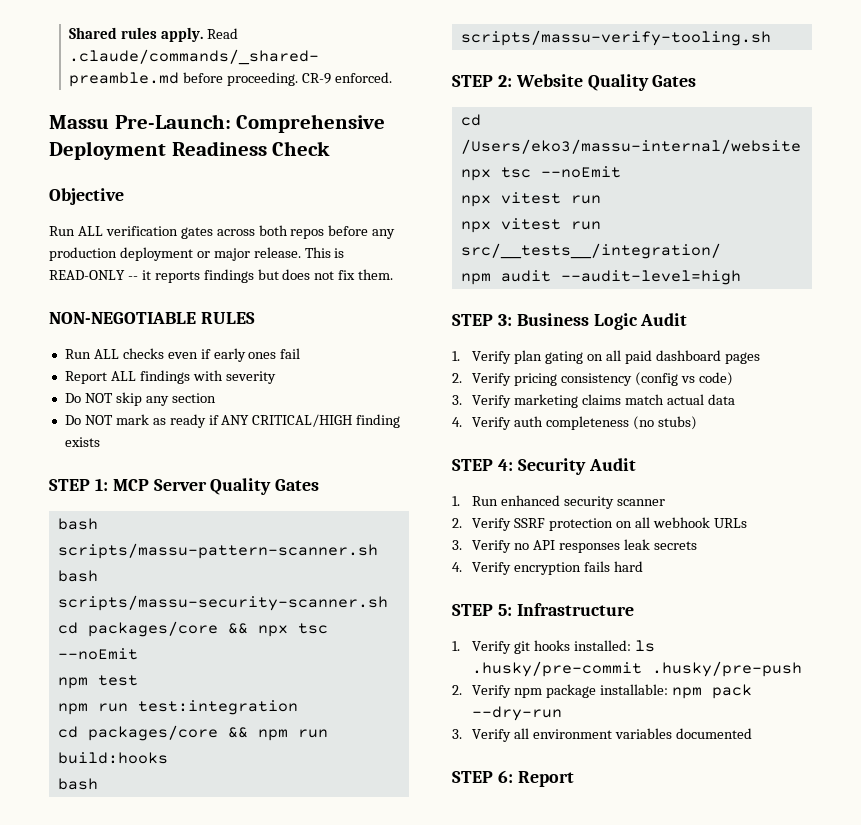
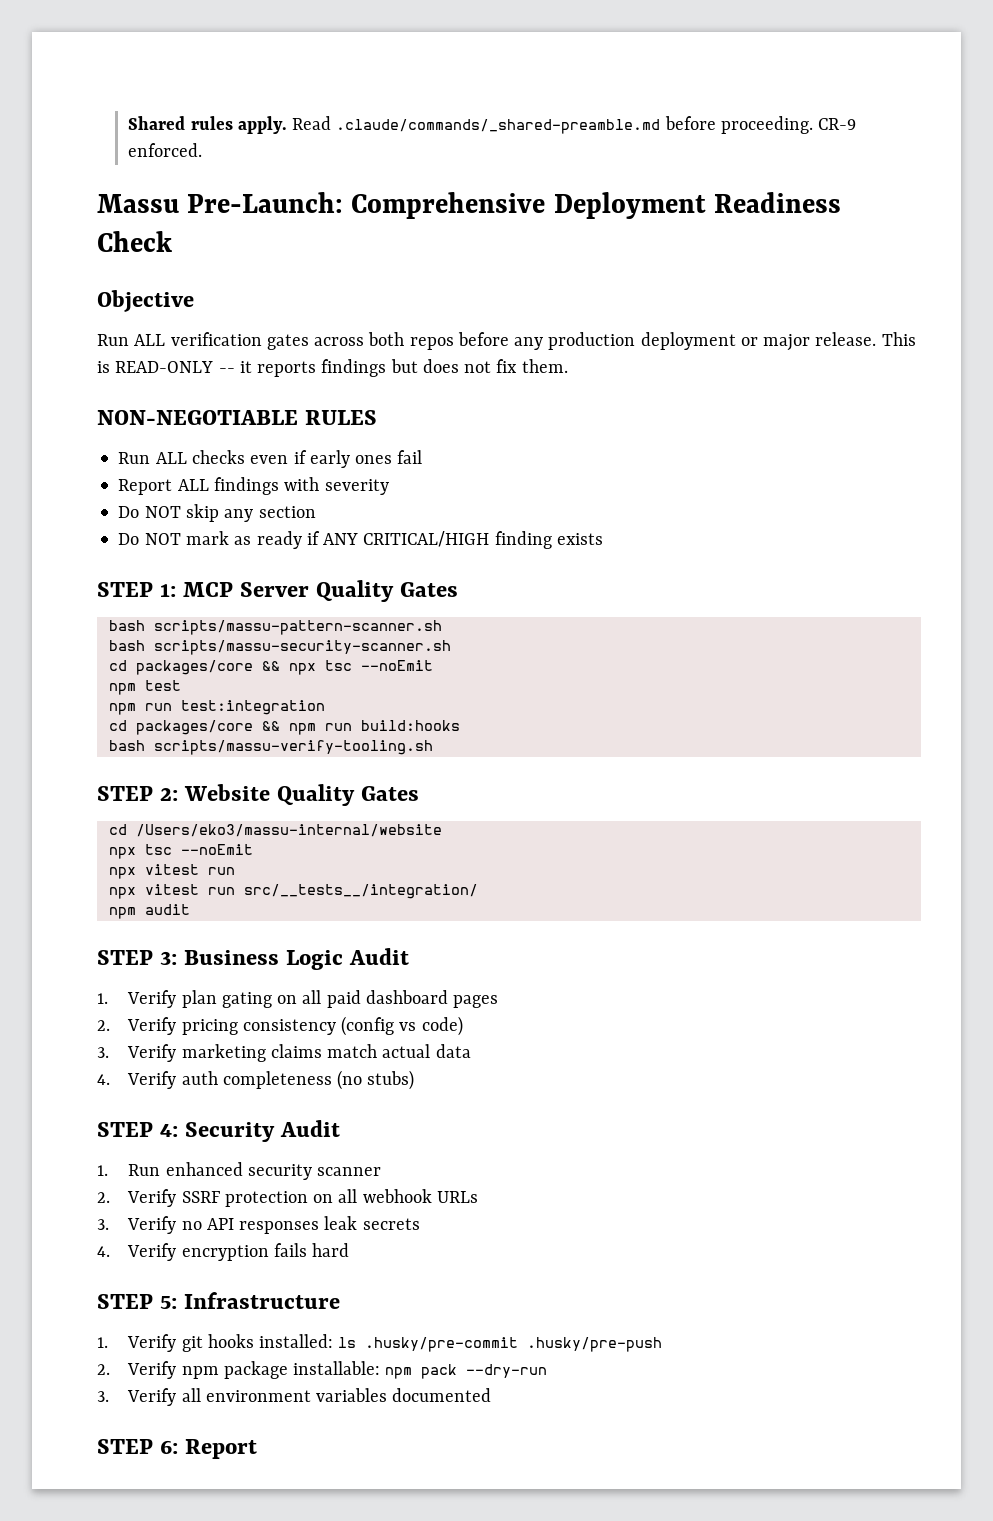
[560,270,741,285] --audit-level=high -> (190, 909) none

